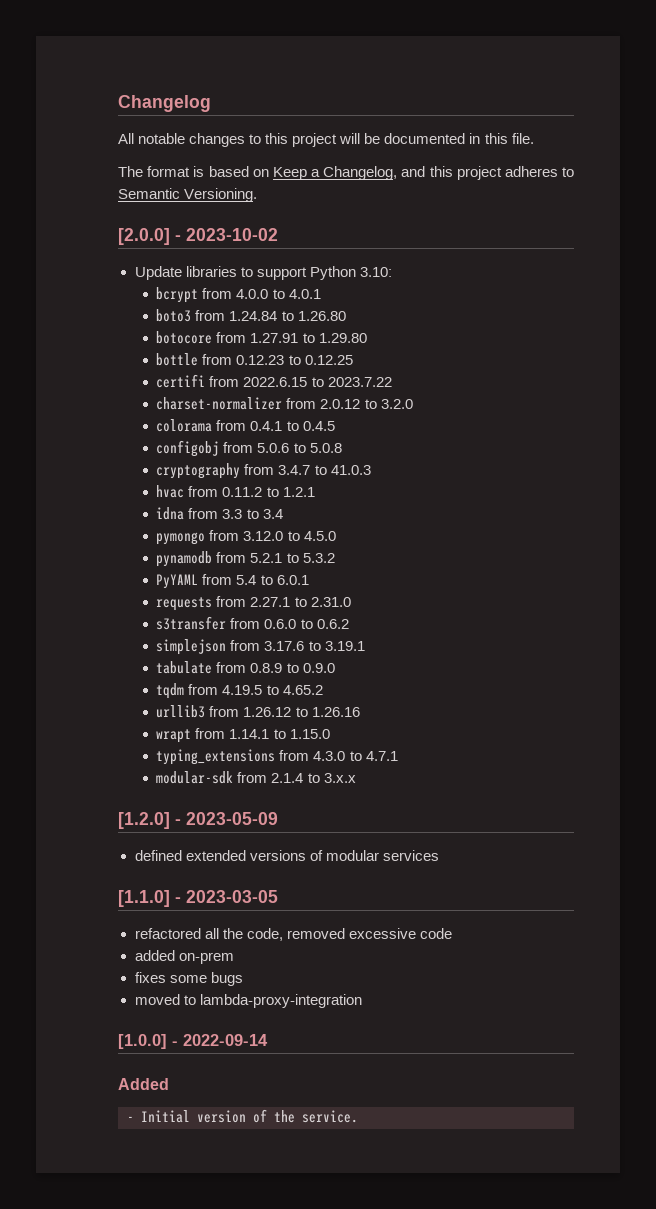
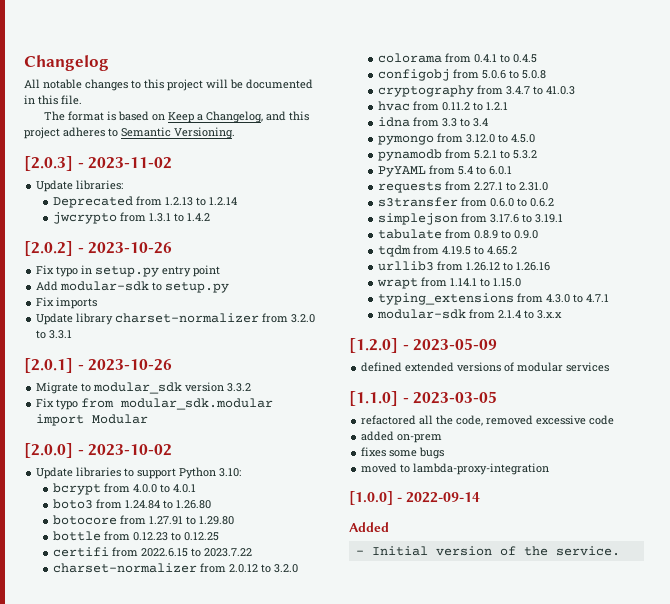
(258, 195) none -> [24,156,173,171] [36,180,124,192] [52,196,237,208] [52,212,210,224] [24,241,173,256] [36,265,221,277] [36,281,230,293] [36,297,98,309] [36,313,316,325] [36,330,73,339] [24,358,173,373] [36,382,252,394] [36,398,274,410] [36,414,149,426] // [2.0.3] - 2023-11-02 // Update libraries: // Deprecated from 1.2.13 to 1.2.14 // jwcrypto from 1.3.1 to 1.4.2 // [2.0.2] - 2023-10-26 // Fix typo in setup.py entry point // Add modular-sdk to setup.py // Fix imports // Update library charset-normalizer from 3.2.0 to 3.3.1 // [2.0.1] - 2023-10-26 // Migrate to modular_sdk version 3.3.2 // Fix typo from modular_sdk.modular import Modular

